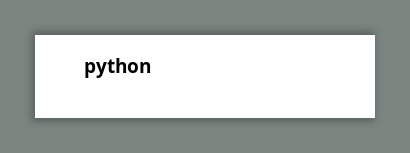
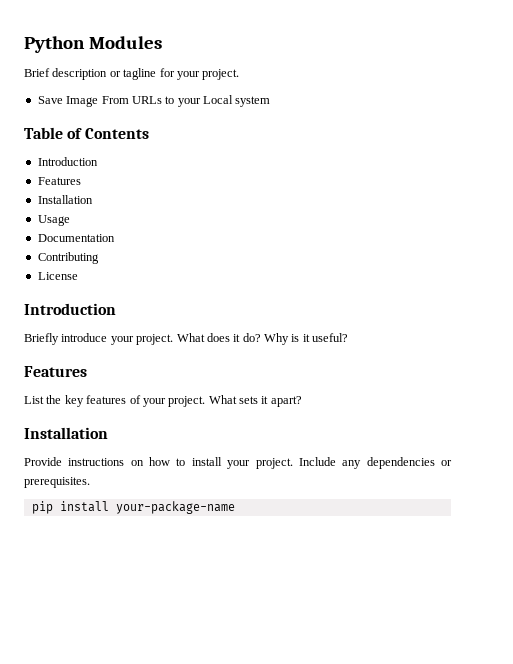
[84,58,151,78] python -> [24,36,162,53] [24,68,240,80] [37,95,271,107] [24,127,149,139] [37,157,98,166] [37,177,81,185] [37,195,93,204] [37,215,70,226] [37,234,115,242] [37,252,99,264] [37,272,78,280] [24,303,116,315] [24,333,349,345] [24,366,87,377] [24,395,302,407] [24,427,108,439] [24,457,453,469] [24,477,90,488] [31,501,235,514] Python Modules // Brief description or tagline for your project. // Save Image From URLs to your Local system // Table of Contents // Introduction // Features // Installation // Usage // Documentation // Contributing // License // Introduction // Briefly introduce your project. What does it do? Why is it useful? // Features // List the key features of your project. What sets it apart? // Installation // Provide instructions on how to install your project. Include any dependencies or prerequisites. // pip install your-package-name

